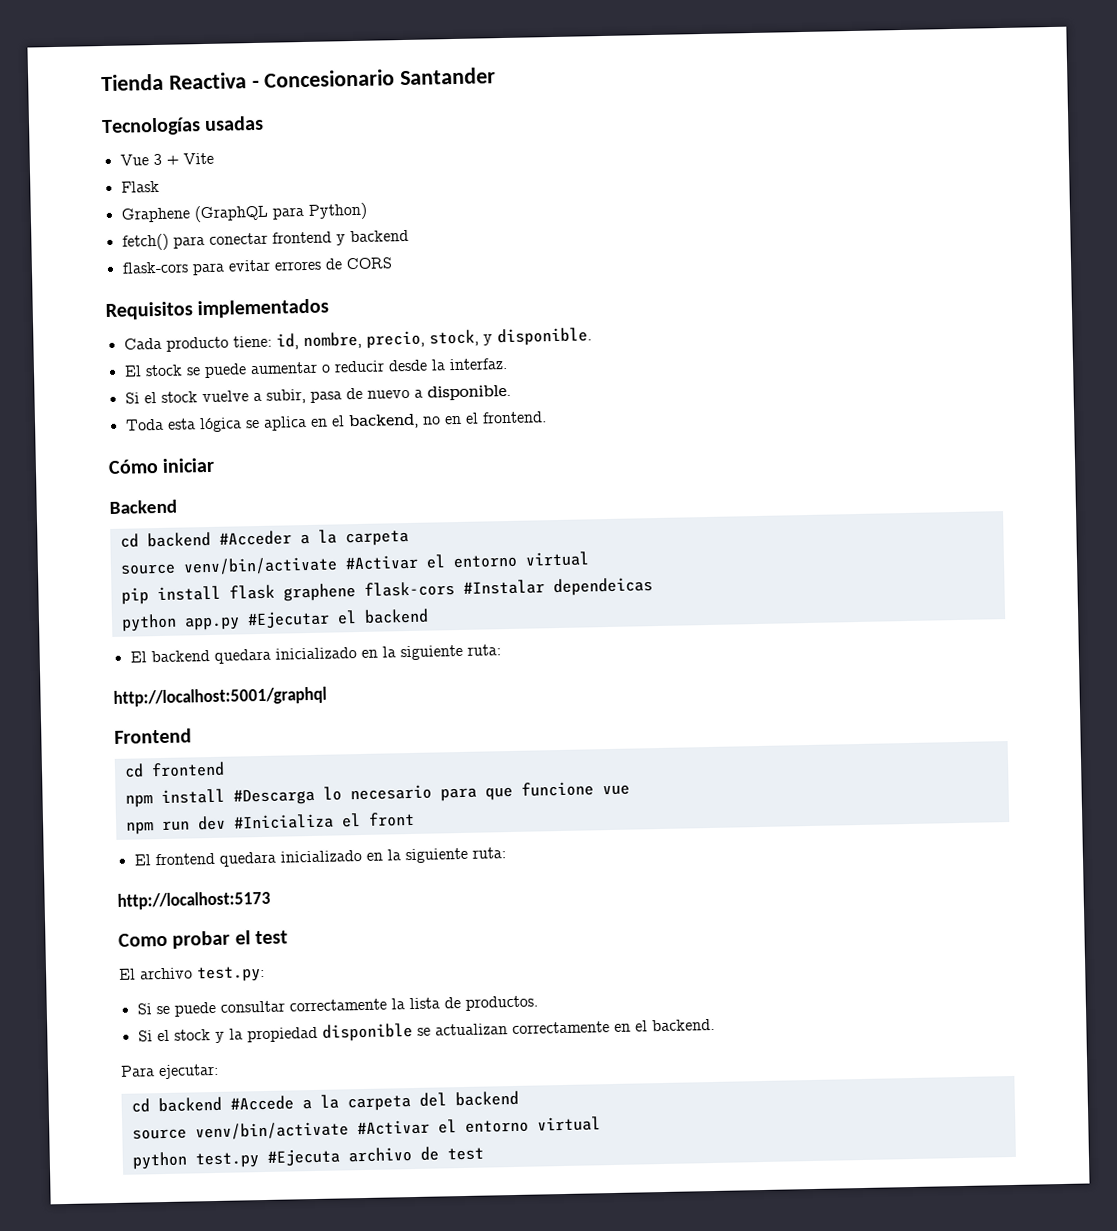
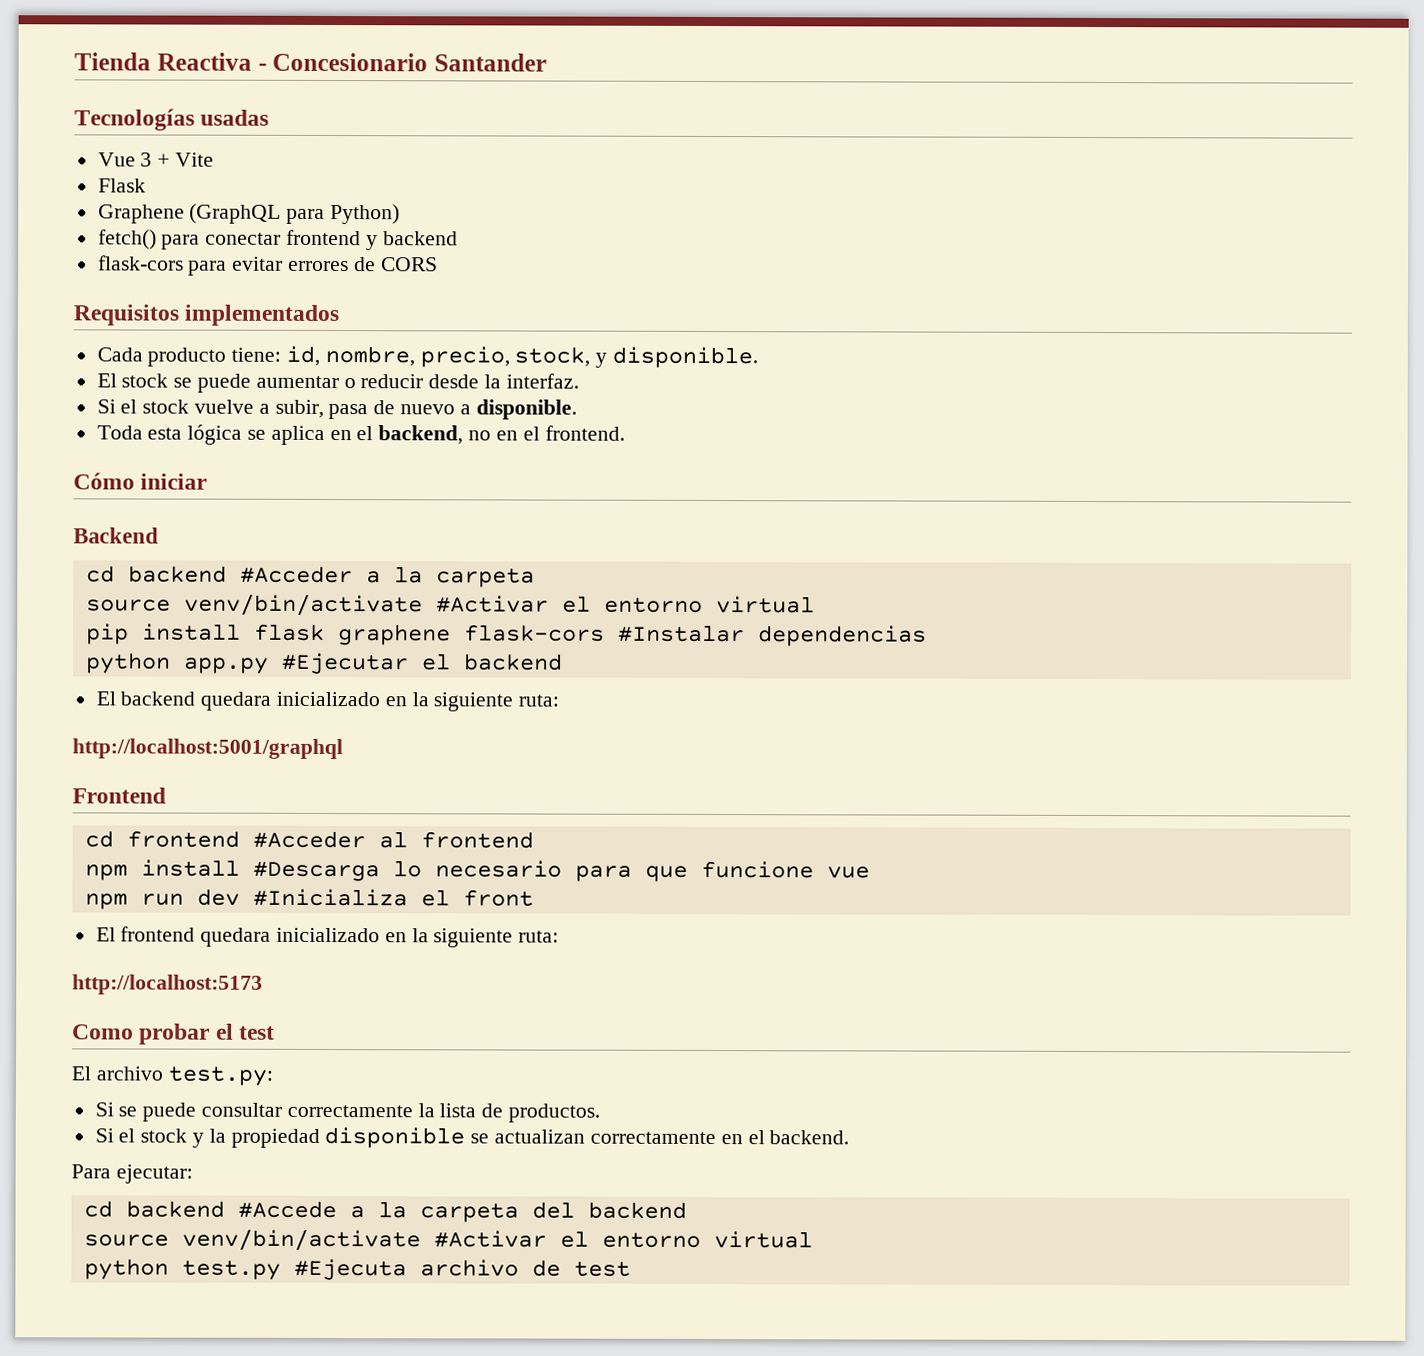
[552,577,653,597] dependeicas -> [757,625,927,647] dependencias
(225, 769) none -> [252,830,534,849] #Acceder al frontend

